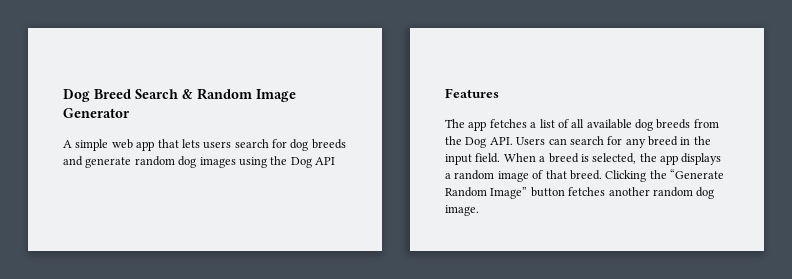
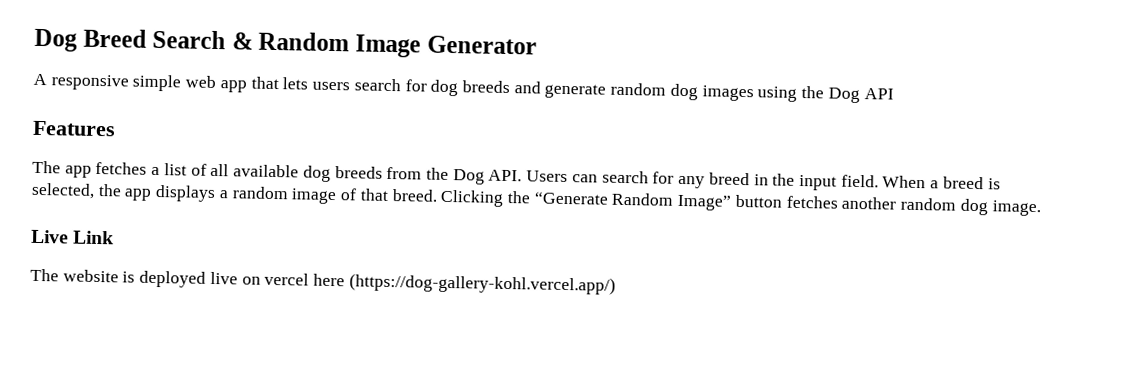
(72, 144) none -> [50,74,129,91] responsive
(479, 210) none -> [31,229,115,245] [30,268,616,295] // Live Link // The website is deployed live on vercel here (https://dog-gallery-kohl.vercel.app/)

